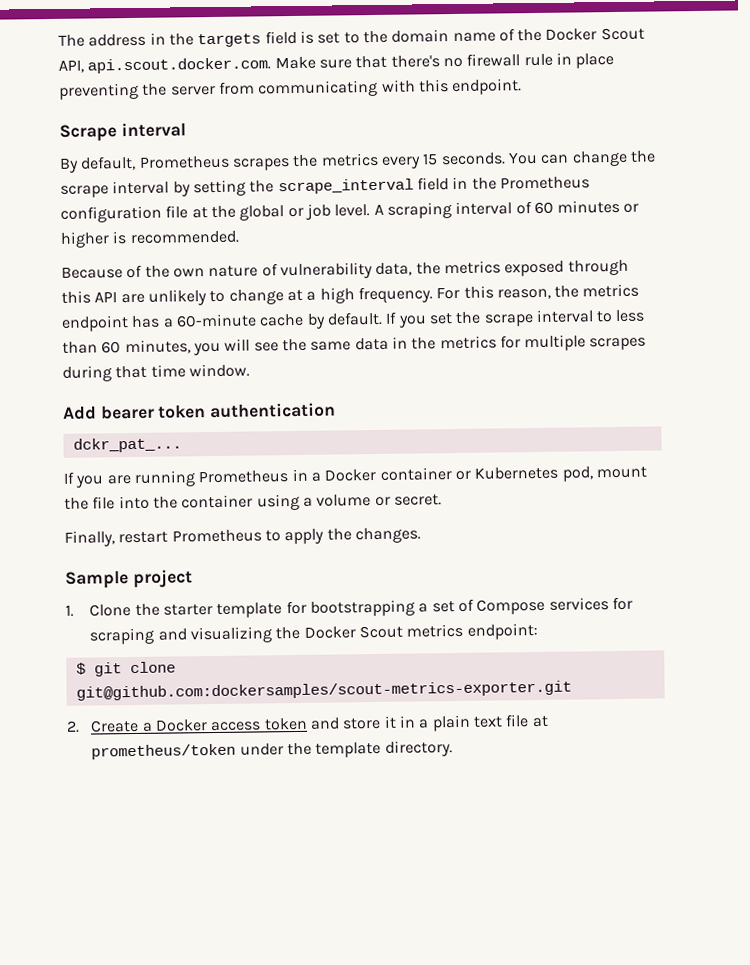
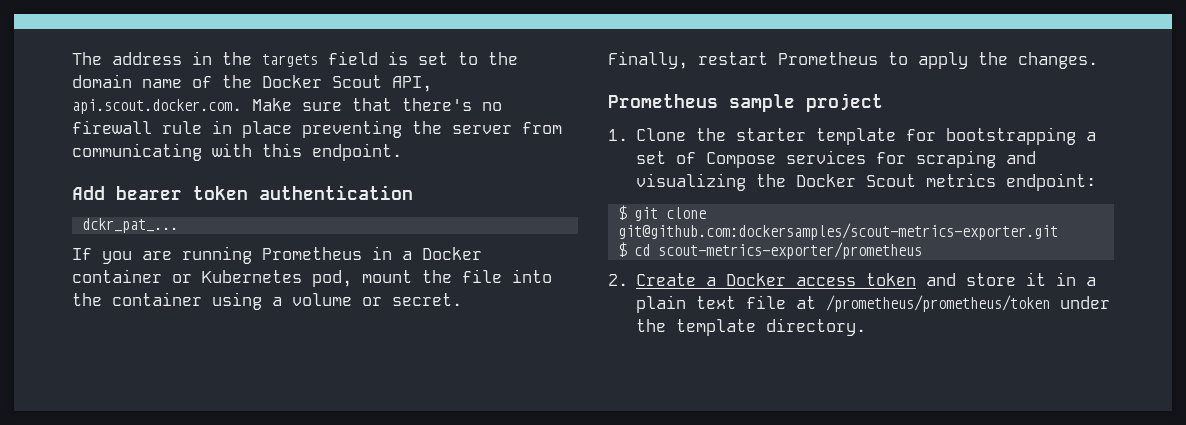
[59,122,186,142] [59,150,656,173] [60,176,590,198] [60,199,640,223] [60,230,240,248] [61,259,629,280] [61,283,640,306] [61,309,646,332] [62,334,647,356] [62,363,250,382] // Scrape interval // By default, Prometheus scrapes the metrics every 15 seconds. You can change the scrape interval by setting the scrape_interval field in the Prometheus configuration file at the global or job level. A scraping interval of 60 minutes or higher is recommended. // Because of the own nature of vulnerability data, the metrics exposed through this API are unlikely to change at a high frequency. For this reason, the metrics endpoint has a 60-minute cache by default. If you set the scrape interval to less than 60 minutes, you will see the same data in the metrics for multiple scrapes during that time window. -> (402, 152) none
[65,571,129,589] Sample -> [608,94,795,112] Prometheus sample
(572, 690) none -> [617,242,922,259] // $ cd scout-metrics-exporter/prometheus
[91,743,237,760] prometheus/token -> [826,295,1051,312] /prometheus/prometheus/token

